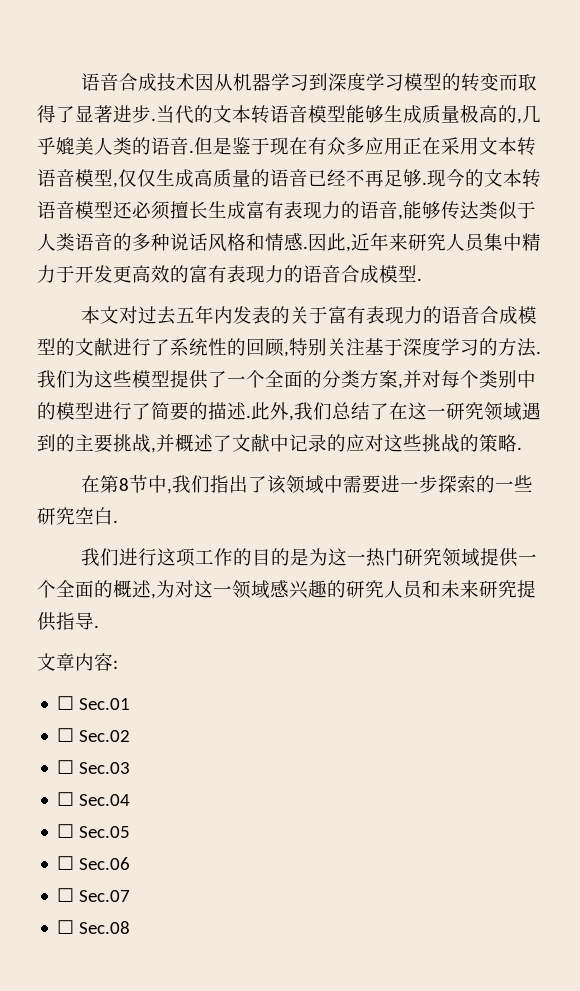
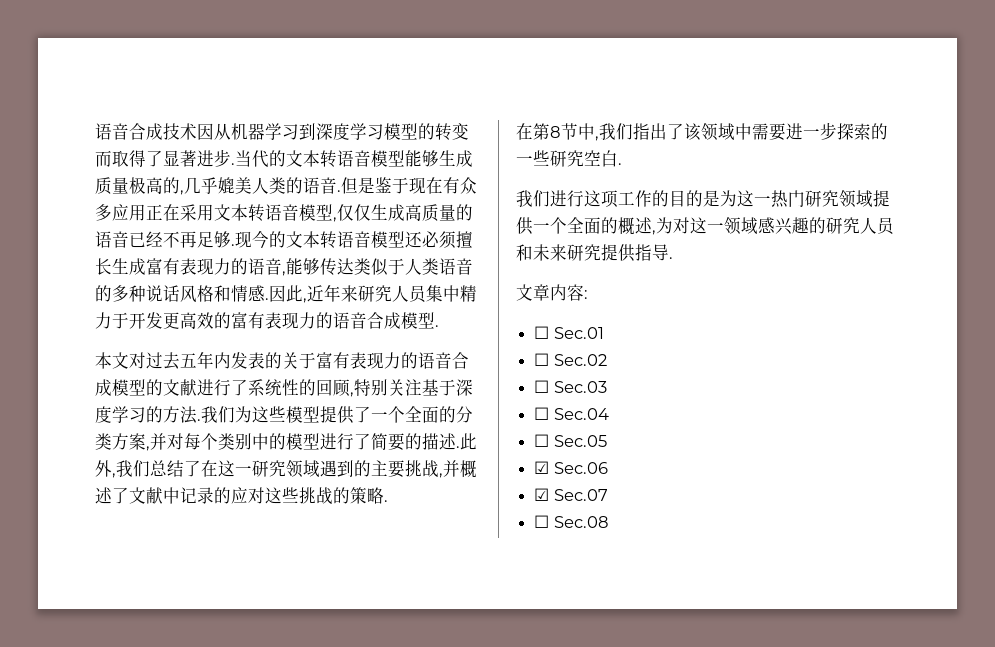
[57,856,75,870] ☐ -> [534,461,550,474] ☑
[57,888,75,902] ☐ -> [534,488,550,501] ☑

